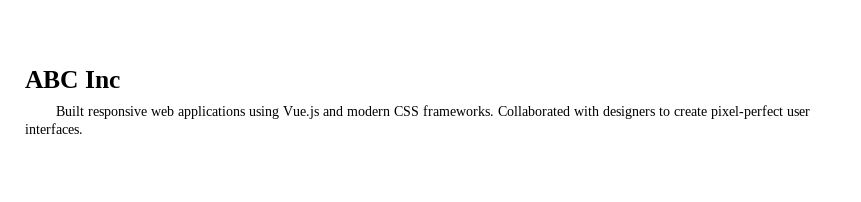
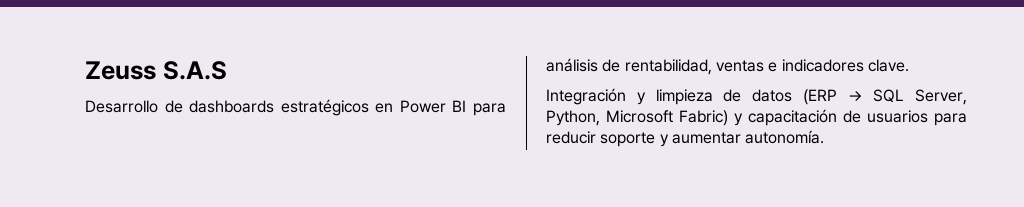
[25,71,120,88] [55,105,810,119] [25,123,83,134] ABC Inc // Built responsive web applications using Vue.js and modern CSS frameworks. Collaborated with designers to create pixel-perfect user interfaces. -> [85,61,227,80] [85,99,506,116] [546,58,909,75] [546,88,967,105] [546,109,967,126] [546,130,825,147] Zeuss S.A.S // Desarrollo de dashboards estratégicos en Power BI para análisis de rentabilidad, ventas e indicadores clave. // Integración y limpieza de datos (ERP → SQL Server, Python, Microsoft Fabric) y capacitación de usuarios para reducir soporte y aumentar autonomía.

